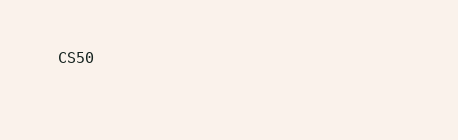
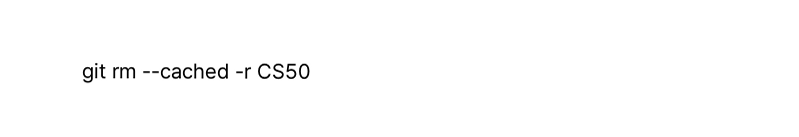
(58, 57) none -> [81,62,254,84] git rm --cached -r

